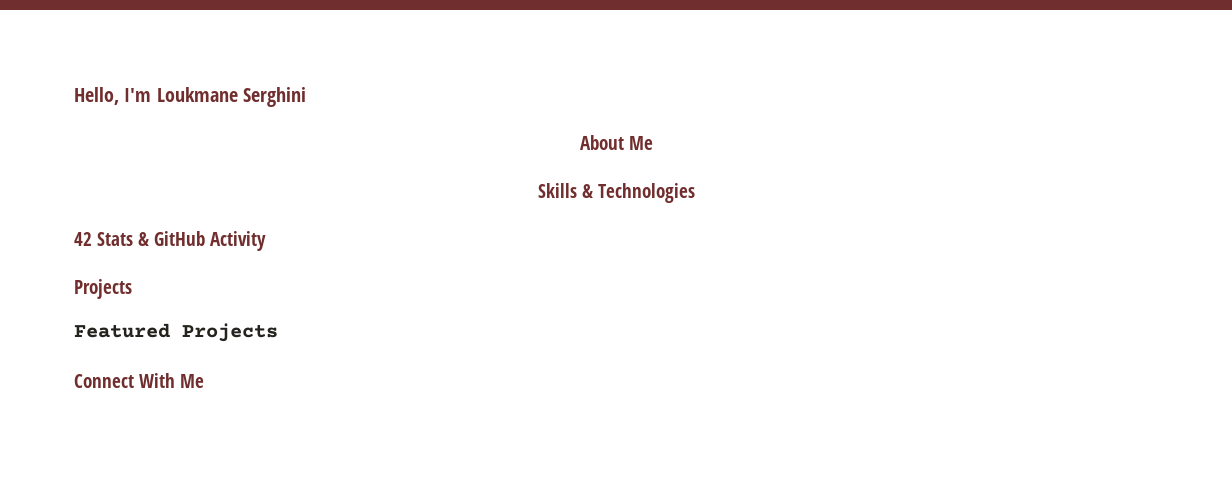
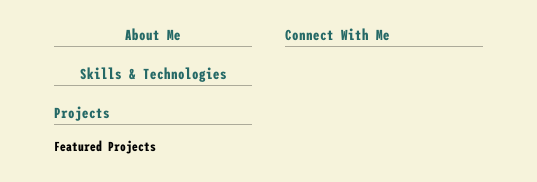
[74,87,306,107] Hello, I'm Loukmane Serghini // -> (125, 34) none
[74,231,266,251] // 42 Stats & GitHub Activity -> (227, 74) none

